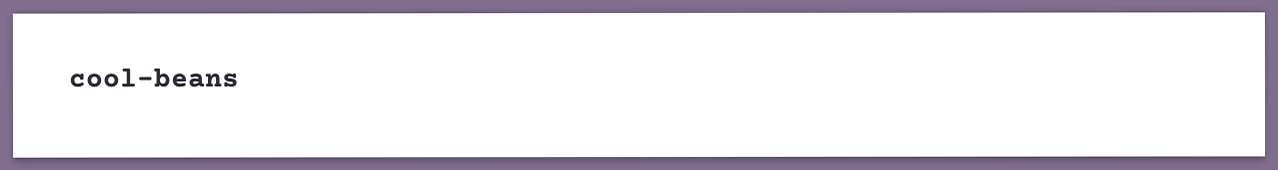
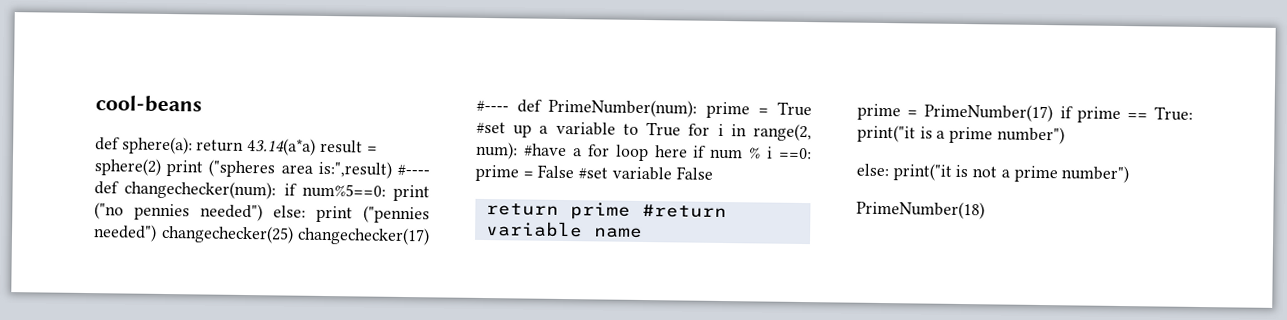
(240, 78) none -> [95,136,378,156] [94,158,430,179] [94,180,430,202] [94,202,430,224] [93,224,430,246] [476,98,812,119] [476,121,812,142] [476,141,812,162] [475,164,713,182] [485,202,727,220] [485,221,643,238] [857,103,1193,123] [857,124,1065,145] [856,163,1130,184] [856,200,985,220] // def sphere(a): return 43.14(a*a) result = sphere(2) print ("spheres area is:",result) #---- def changechecker(num): if num%5==0: print ("no pennies needed") else: print ("pennies needed") changechecker(25) changechecker(17) #---- def PrimeNumber(num): prime = True #set up a variable to True for i in range(2, num): #have a for loop here if num % i ==0: prime = False #set variable False // return prime #return variable name // prime = PrimeNumber(17) if prime == True: print("it is a prime number") // else: print("it is not a prime number") // PrimeNumber(18)

